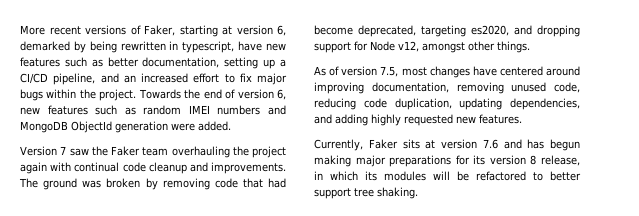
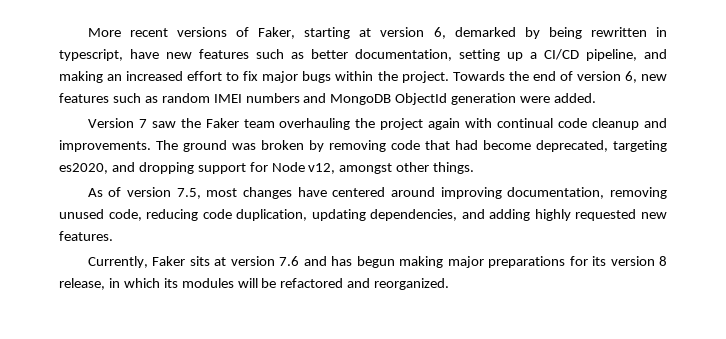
(119, 78) none -> [59,71,103,83] making
[533,171,581,181] [314,187,418,199] to better support tree shaking. -> [347,278,450,290] and reorganized.

